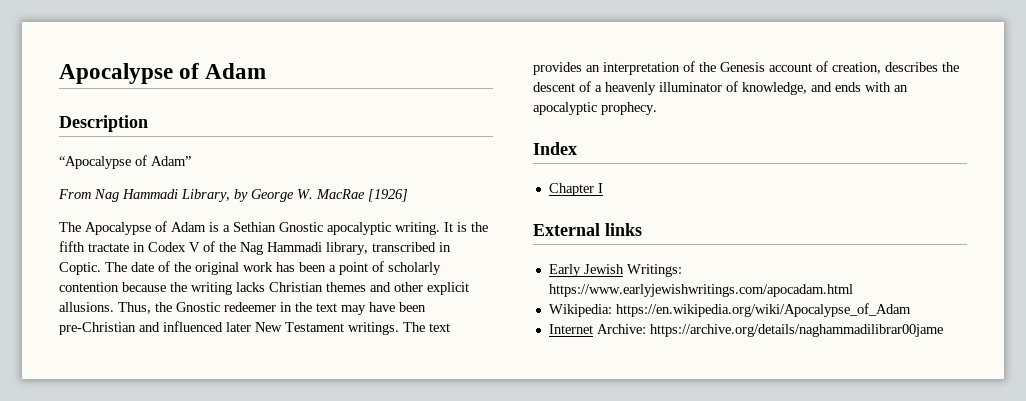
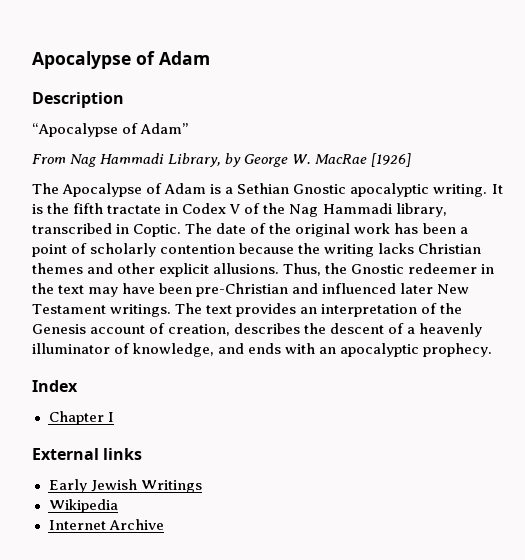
[626,264,682,277] [548,284,853,297] [548,303,911,317] Writings: https://www.earlyjewishwritings.com/apocadam.html // Wikipedia: https://en.wikipedia.org/wiki/Apocalypse_of_Adam -> [140,480,202,493] [48,499,118,513] Writings // Wikipedia
[596,324,943,337] Archive: https://archive.org/details/naghammadilibrar00jame -> [108,519,164,530] Archive

